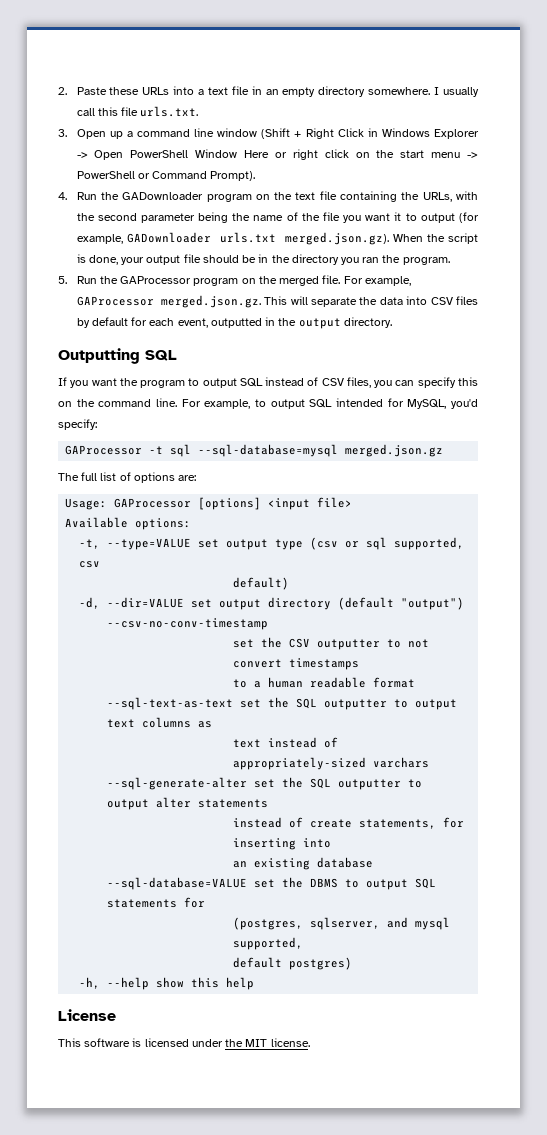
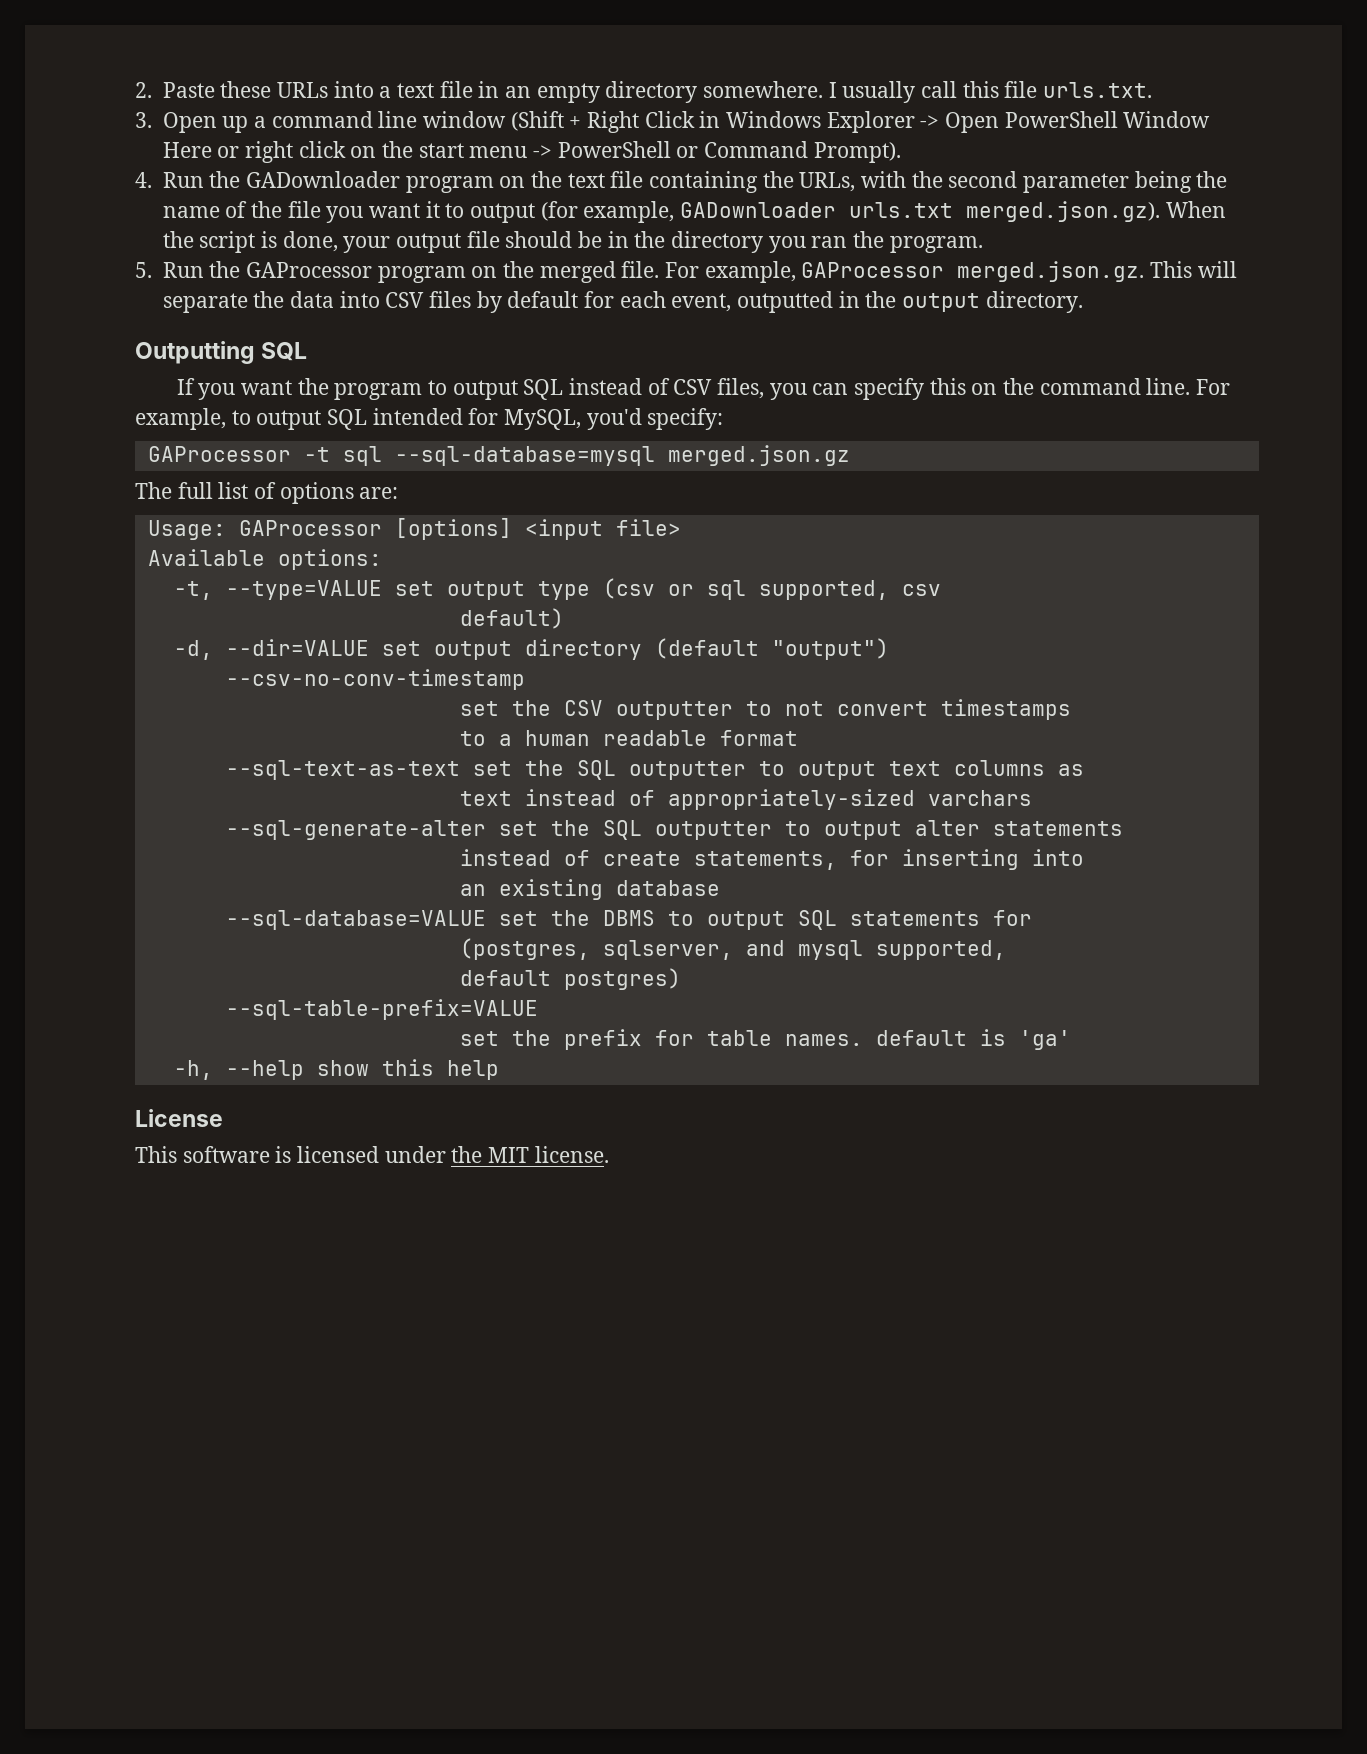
(353, 963) none -> [225,999,538,1020] [459,1029,1071,1050] // --sql-table-prefix=VALUE // set the prefix for table names. default is 'ga'

